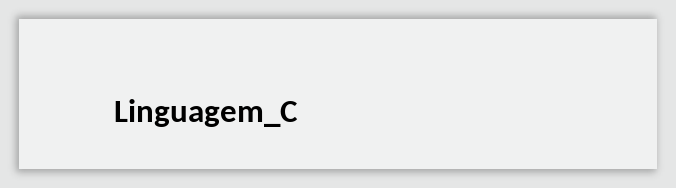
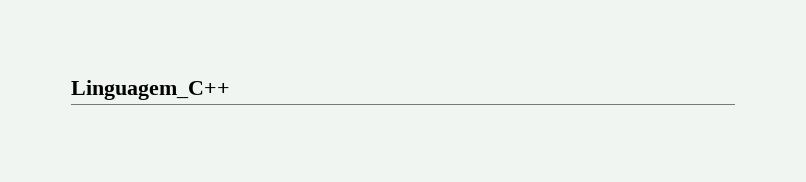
[114,99,298,127] Linguagem_C -> [71,80,230,100] Linguagem_C++

